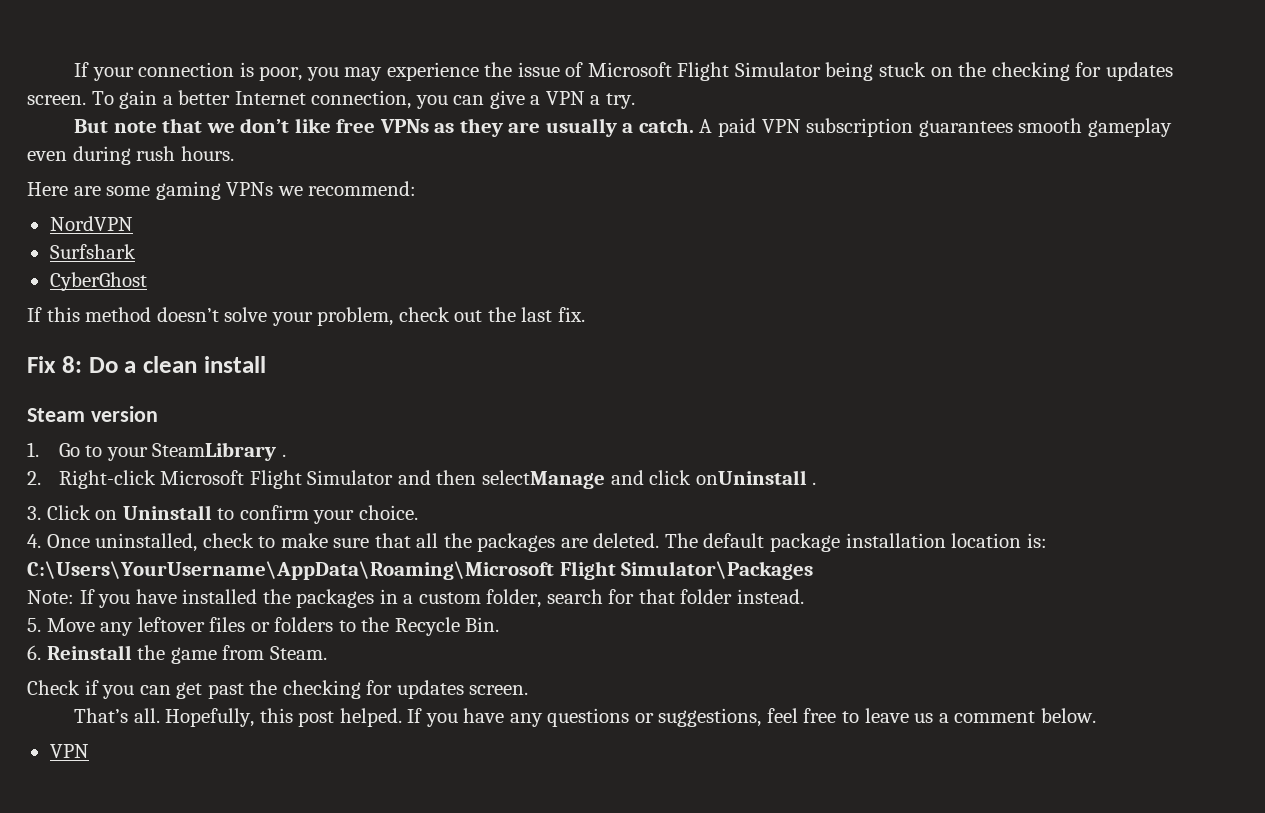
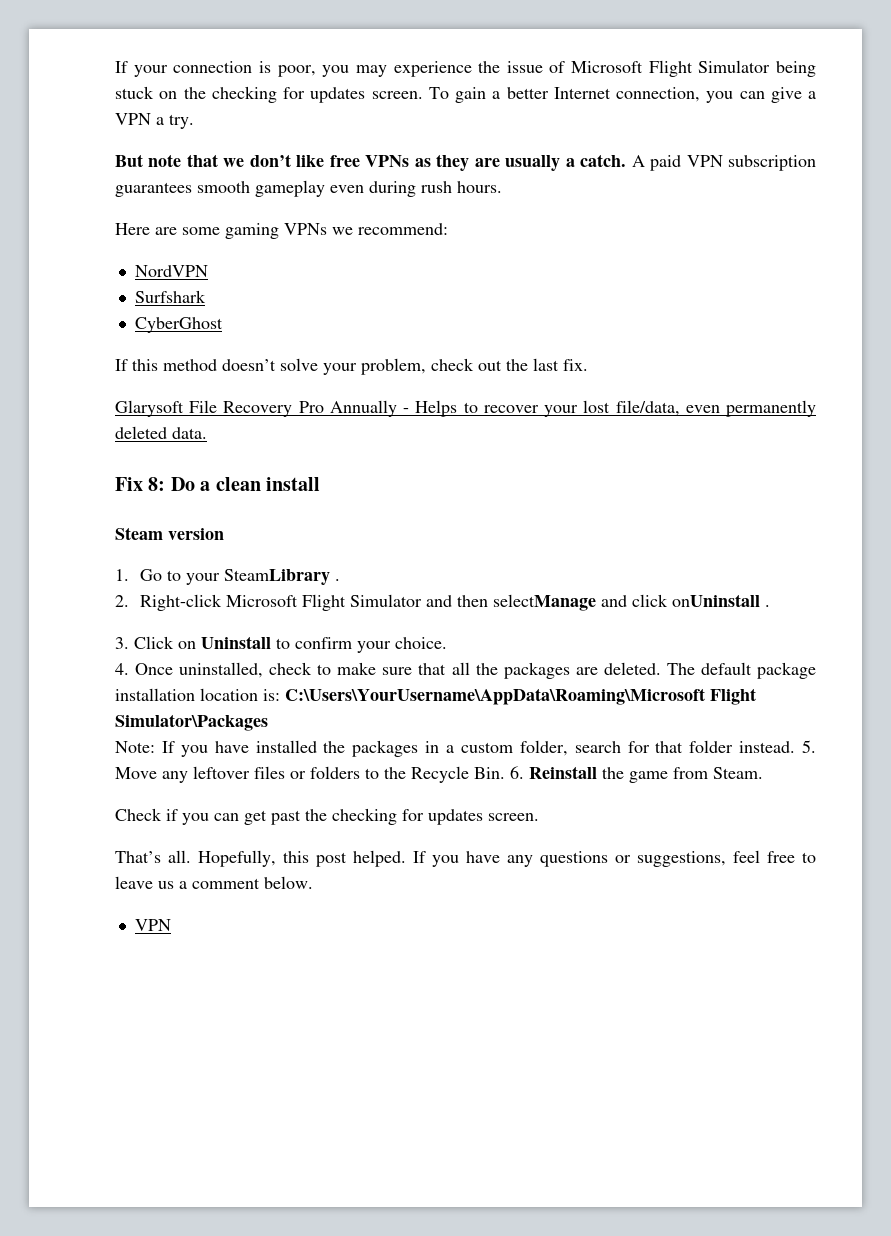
(585, 314) none -> [115,400,816,417] [115,426,207,439] // Glarysoft File Recovery Pro Annually - Helps to recover your lost file/data, even permanently deleted data.
(805, 596) // -> (796, 747) none
(500, 624) // -> (505, 773) none

